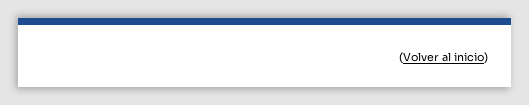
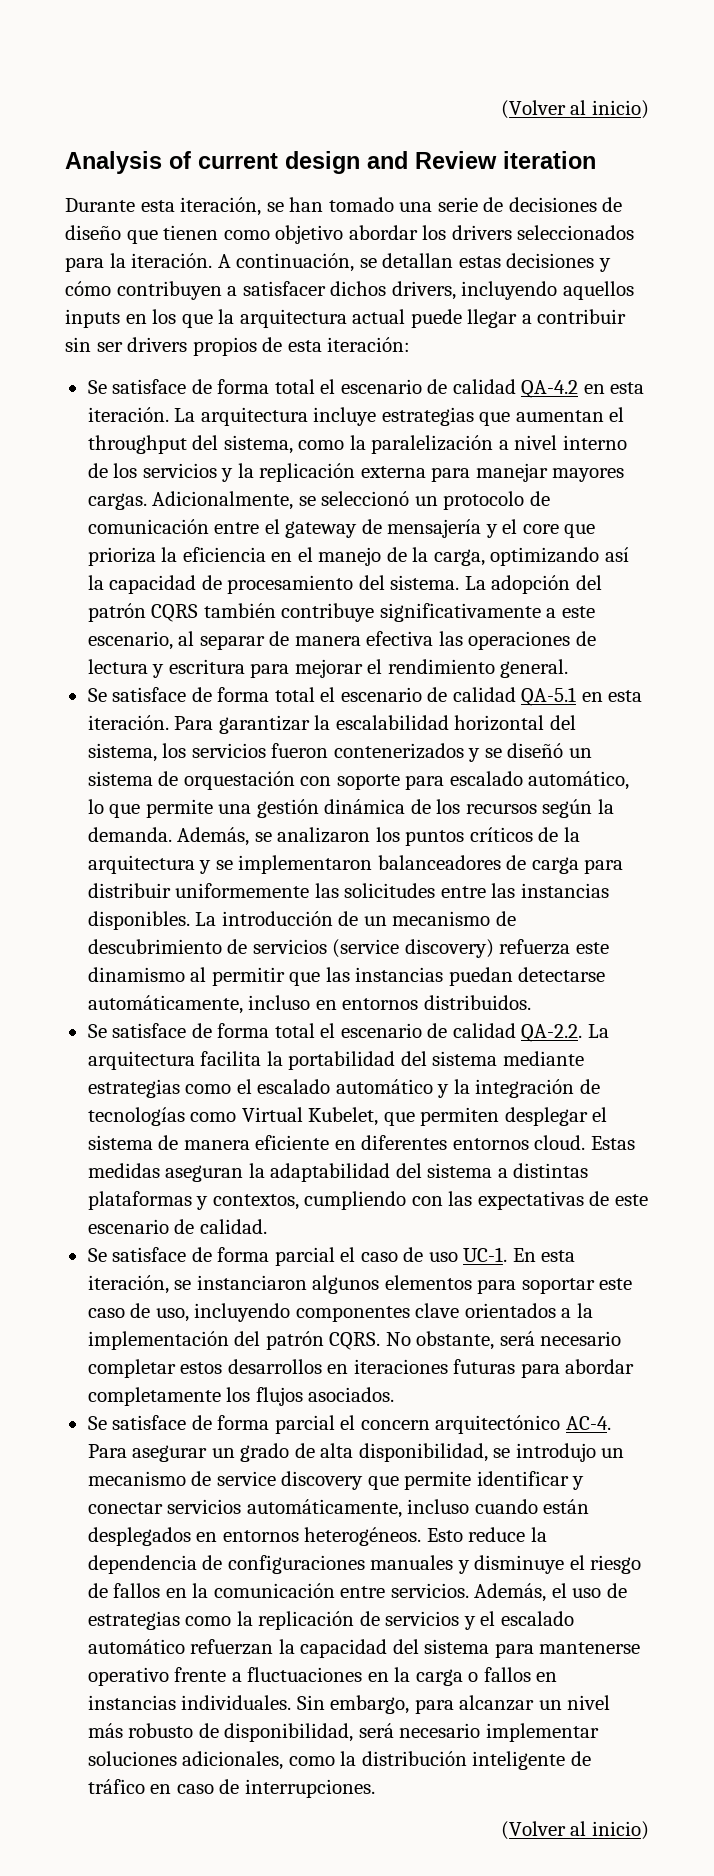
[399,52,488,64] (Volver al inicio) -> [500,100,649,119] [65,151,596,174] [65,197,623,216] [65,225,635,244] [65,253,611,272] [65,281,634,300] [65,309,627,328] [65,337,411,356] [87,379,645,398] [87,407,625,426] [87,435,627,454] [87,463,625,482] [87,491,550,510] [87,519,596,538] [87,547,629,566] [87,575,602,594] [87,603,595,622] [87,631,596,650] [87,659,569,678] [87,687,643,706] [87,715,576,734] [87,743,592,762] [87,771,630,790] [87,799,614,818] [87,827,580,846] [87,855,624,874] [87,883,609,898] [87,911,516,930] [87,939,609,958] [87,967,606,986] [87,995,531,1014] [87,1023,609,1042] [87,1051,584,1070] [87,1079,600,1098] [87,1107,608,1126] [87,1135,635,1150] [87,1163,589,1182] [87,1191,648,1210] [87,1219,267,1234] [87,1247,576,1266] [87,1275,633,1294] [87,1303,593,1322] [87,1331,622,1350] [87,1359,635,1378] [87,1387,395,1406] [87,1415,611,1434] [87,1443,625,1462] [87,1471,585,1490] [87,1499,590,1518] [87,1527,547,1546] [87,1555,642,1574] [87,1583,627,1602] [87,1611,574,1630] [87,1639,641,1658] [87,1667,558,1686] [87,1695,611,1714] [87,1723,599,1742] [87,1751,591,1770] [87,1779,375,1798] [500,1821,649,1840] (Volver al inicio) // Analysis of current design and Review iteration // Durante esta iteración, se han tomado una serie de decisiones de diseño que tienen como objetivo abordar los drivers seleccionados para la iteración. A continuación, se detallan estas decisiones y cómo contribuyen a satisfacer dichos drivers, incluyendo aquellos inputs en los que la arquitectura actual puede llegar a contribuir sin ser drivers propios de esta iteración: // Se satisface de forma total el escenario de calidad QA-4.2 en esta iteración. La arquitectura incluye estrategias que aumentan el throughput del sistema, como la paralelización a nivel interno de los servicios y la replicación externa para manejar mayores cargas. Adicionalmente, se seleccionó un protocolo de comunicación entre el gateway de mensajería y el core que prioriza la eficiencia en el manejo de la carga, optimizando así la capacidad de procesamiento del sistema. La adopción del patrón CQRS también contribuye significativamente a este escenario, al separar de manera efectiva las operaciones de lectura y escritura para mejorar el rendimiento general. // Se satisface de forma total el escenario de calidad QA-5.1 en esta iteración. Para garantizar la escalabilidad horizontal del sistema, los servicios fueron contenerizados y se diseñó un sistema de orquestación con soporte para escalado automático, lo que permite una gestión dinámica de los recursos según la demanda. Además, se analizaron los puntos críticos de la arquitectura y se implementaron balanceadores de carga para distribuir uniformemente las solicitudes entre las instancias disponibles. La introducción de un mecanismo de descubrimiento de servicios (service discovery) refuerza este dinamismo al permitir que las instancias puedan detectarse automáticamente, incluso en entornos distribuidos. // Se satisface de forma total el escenario de calidad QA-2.2. La arquitectura facilita la portabilidad del sistema mediante estrategias como el escalado automático y la integración de tecnologías como Virtual Kubelet, que permiten desplegar el sistema de manera eficiente en diferentes entornos cloud. Estas medidas aseguran la adaptabilidad del sistema a distintas plataformas y contextos, cumpliendo con las expectativas de este escenario de calidad. // Se satisface de forma parcial el caso de uso UC-1. En esta iteración, se instanciaron algunos elementos para soportar este caso de uso, incluyendo componentes clave orientados a la implementación del patrón CQRS. No obstante, será necesario completar estos desarrollos en iteraciones futuras para abordar completamente los flujos asociados. // Se satisface de forma parcial el concern arquitectónico AC-4. Para asegurar un grado de alta disponibilidad, se introdujo un mecanismo de service discovery que permite identificar y conectar servicios automáticamente, incluso cuando están desplegados en entornos heterogéneos. Esto reduce la dependencia de configuraciones manuales y disminuye el riesgo de fallos en la comunicación entre servicios. Además, el uso de estrategias como la replicación de servicios y el escalado automático refuerzan la capacidad del sistema para mantenerse operativo frente a fluctuaciones en la carga o fallos en instancias individuales. Sin embargo, para alcanzar un nivel más robusto de disponibilidad, será necesario implementar soluciones adicionales, como la distribución inteligente de tráfico en caso de interrupciones. // (Volver al inicio)

